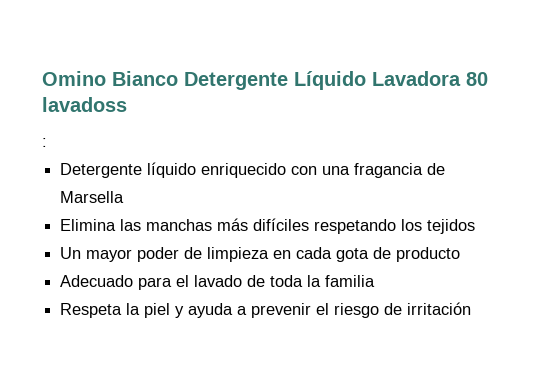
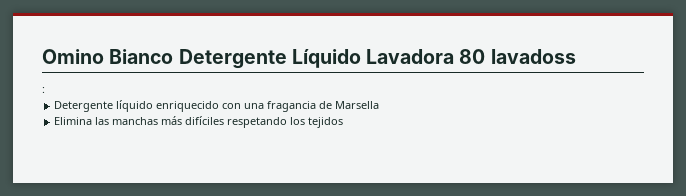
[60,247,461,262] [60,275,376,290] [60,302,472,318] // Un mayor poder de limpieza en cada gota de producto // Adecuado para el lavado de toda la familia // Respeta la piel y ayuda a prevenir el riesgo de irritación -> (344, 122) none

